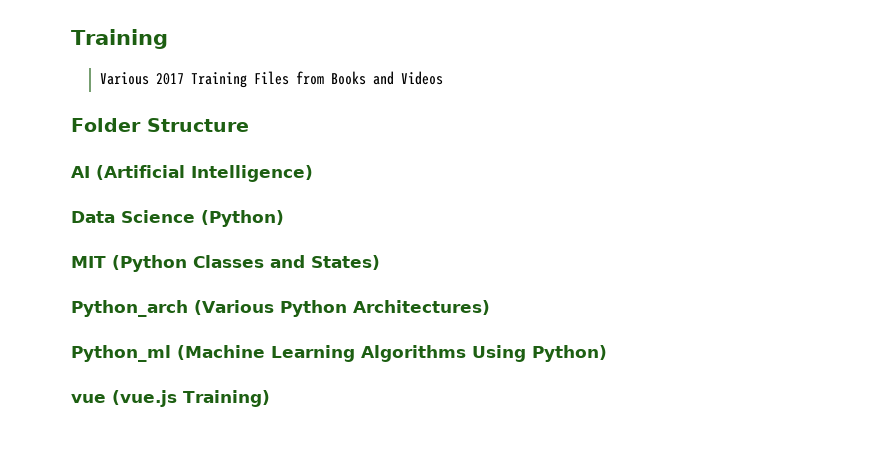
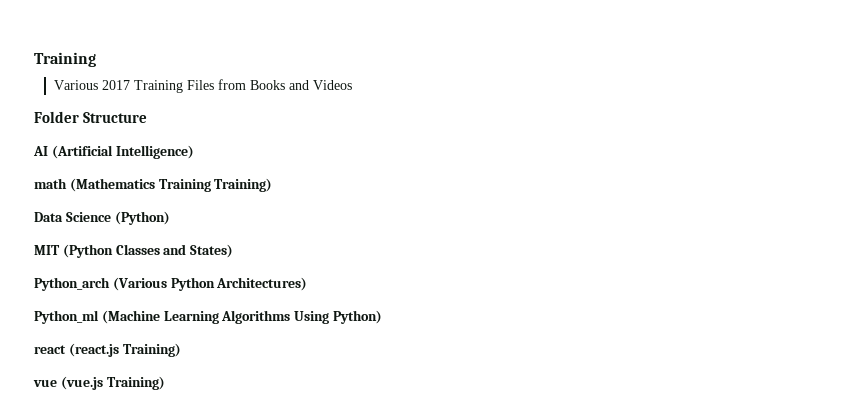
(313, 173) none -> [34,178,273,192] // math (Mathematics Training Training)
(607, 353) none -> [34,343,181,357] // react (react.js Training)

